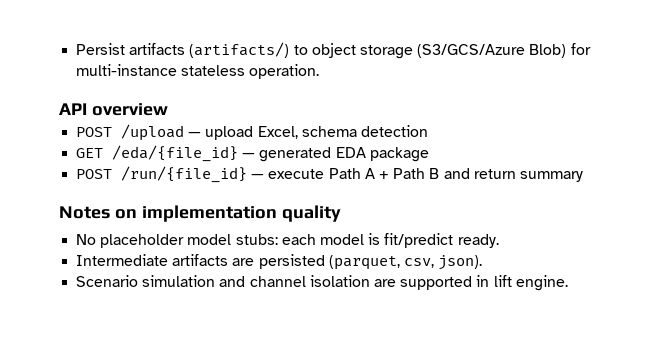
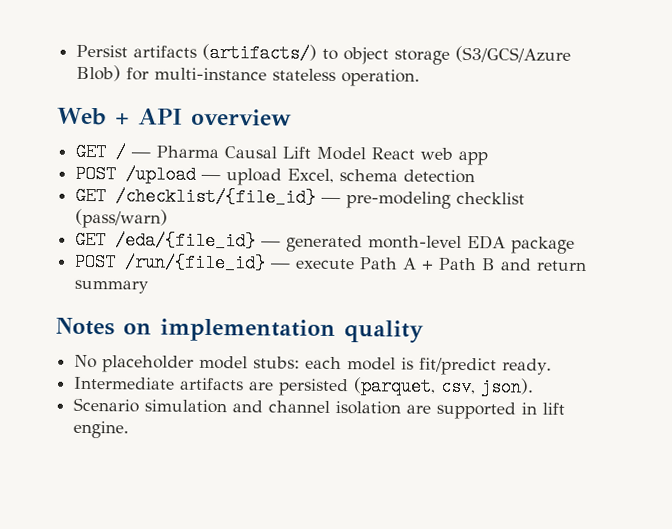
(320, 71) none -> [57,107,130,126] Web +
(168, 109) none -> [75,142,489,166] // GET / — Pharma Causal Lift Model React web app
(428, 131) none -> [75,186,526,209] [75,208,169,229] // GET /checklist/{file_id} — pre-modeling checklist (pass/warn)
(332, 154) none -> [368,235,463,250] month-level

